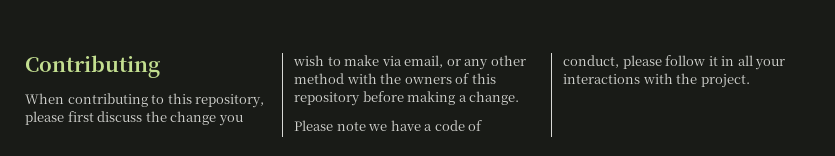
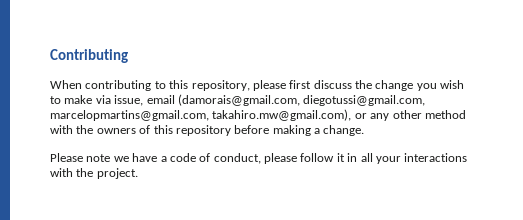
[404,55,444,68] email, -> [114,94,426,106] [50,109,352,121] issue, email (damorais@gmail.com, diegotussi@gmail.com, marcelopmartins@gmail.com, takahiro.mw@gmail.com),

